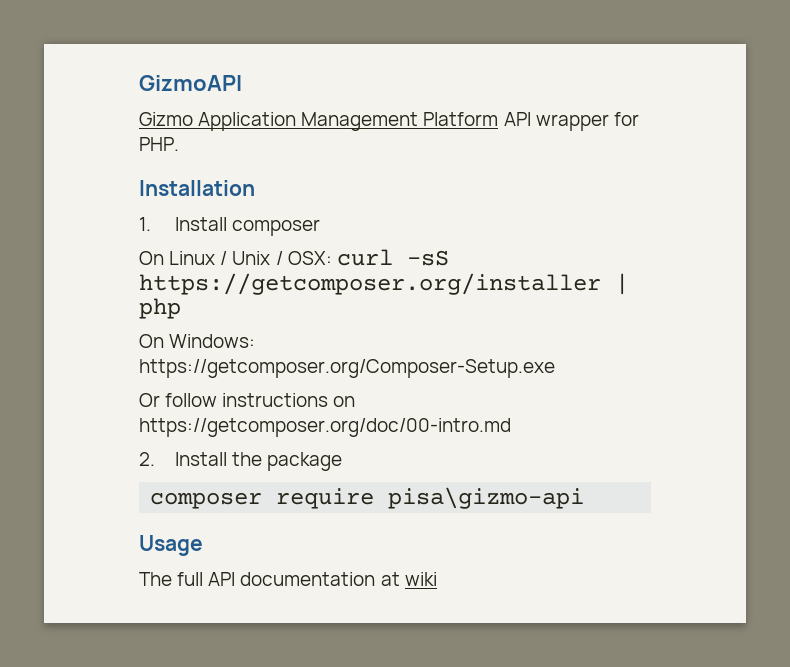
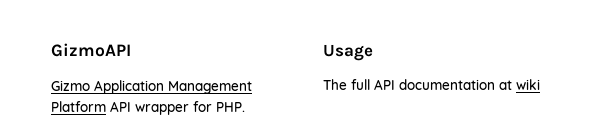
[139,180,255,196] [139,217,320,236] [139,249,449,266] [139,273,629,295] [139,298,181,319] [139,334,256,348] [139,359,555,378] [139,393,356,407] [139,418,511,437] [139,452,342,471] [150,487,585,509] // Installation // 1. Install composer // On Linux / Unix / OSX: curl -sS https://getcomposer.org/installer | php // On Windows: https://getcomposer.org/Composer-Setup.exe // Or follow instructions on https://getcomposer.org/doc/00-intro.md // 2. Install the package // composer require pisa\gizmo-api -> (245, 107) none

